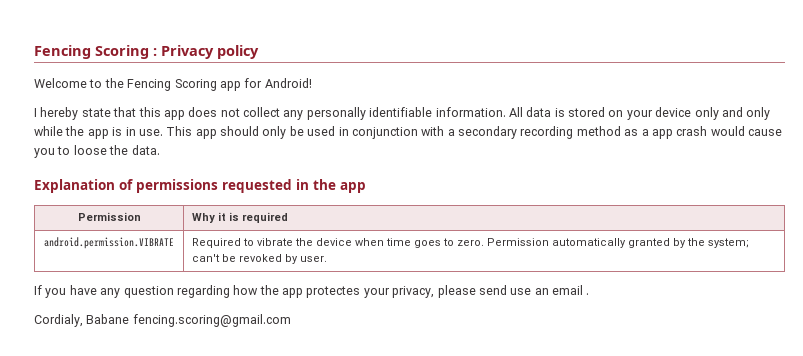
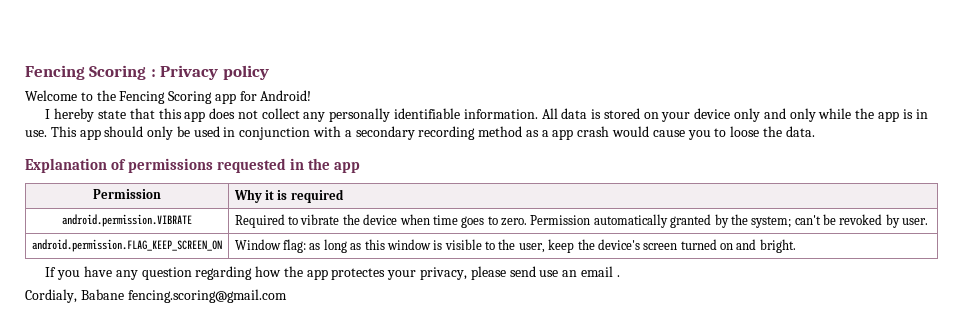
(328, 259) none -> [32,239,222,252] [234,239,796,253] // android.permission.FLAG_KEEP_SCREEN_ON | Window flag: as long as this window is visible to the user, keep the device's screen turned on and bright.

